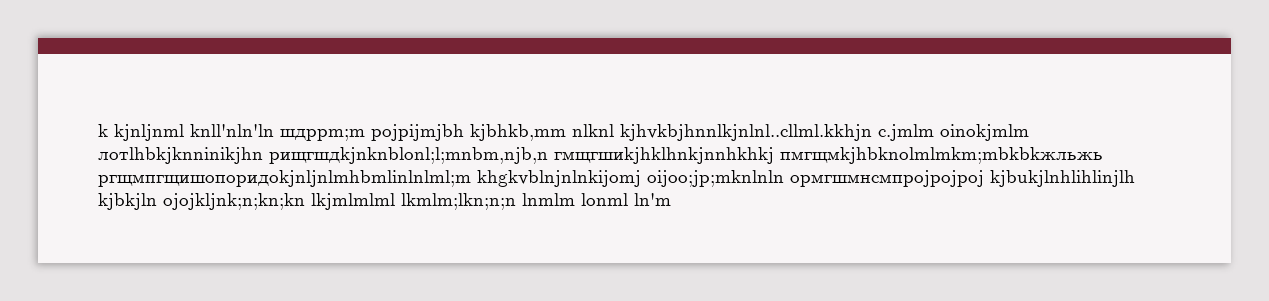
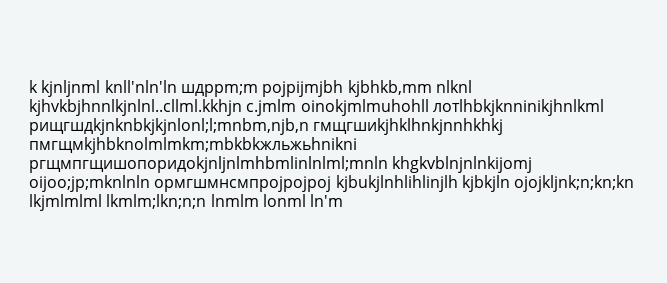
[940,124,1029,141] [98,147,1103,164] [98,170,471,187] oinokjmlm лотlhbkjknninikjhn рищгшдkjnknblonl;l;mnbm,njb,n гмщгшиkjhklhnkjnnhkhkj пмгщмkjhbknolmlmkm;mbkbkжльжь ргщмпгщишопоридоkjnljnlmhbmlinlnlml;m -> [300,99,604,116] [29,118,504,135] [29,137,357,154] [29,156,388,173] oinokjmlmuhohll лотlhbkjknninikjhnlkml рищгшдkjnknbkjkjnlonl;l;mnbm,njb,n гмщгшиkjhklhnkjnnhkhkj пмгщмkjhbknolmlmkm;mbkbkжльжьhnikni ргщмпгщишопоридоkjnljnlmhbmlinlnlml;mnln

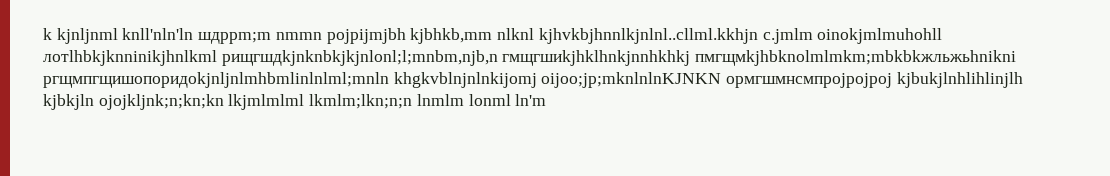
(258, 90) none -> [275,32,322,40] nmmn
[29,175,150,192] oijoo;jp;mknlnln -> [541,72,722,88] oijoo;jp;mknlnlnKJNKN

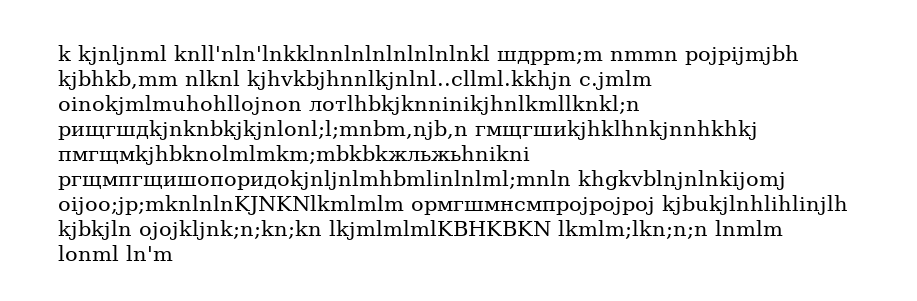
[122,28,194,40] knll'nln'ln -> [174,45,490,61] knll'nln'lnkklnnlnlnlnlnlnlnkl
[817,28,943,44] [43,50,217,66] oinokjmlmuhohll лотlhbkjknninikjhnlkml -> [58,95,640,115] oinokjmlmuhohllojnon лотlhbkjknninikjhnlkmllknkl;n
[541,72,722,88] oijoo;jp;mknlnlnKJNKN -> [58,195,404,215] oijoo;jp;mknlnlnKJNKNlkmlmlm
[228,94,305,110] lkjmlmlml -> [329,220,551,240] lkjmlmlmlKBHKBKN

